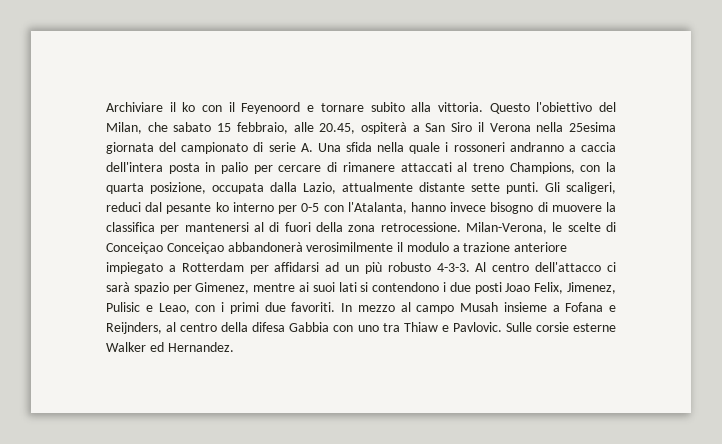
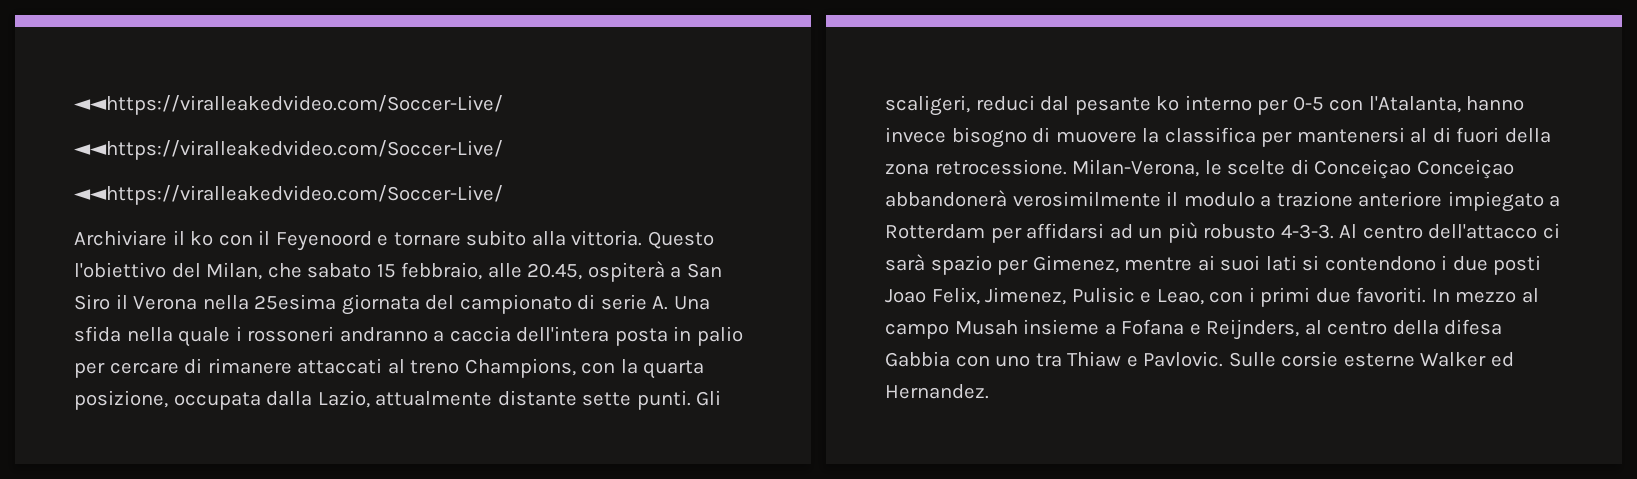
(106, 107) none -> [74,95,503,115] [74,140,503,160] [74,185,503,205] ◄◄https://viralleakedvideo.com/Soccer-Live/ // ◄◄https://viralleakedvideo.com/Soccer-Live/ // ◄◄https://viralleakedvideo.com/Soccer-Live/ //

